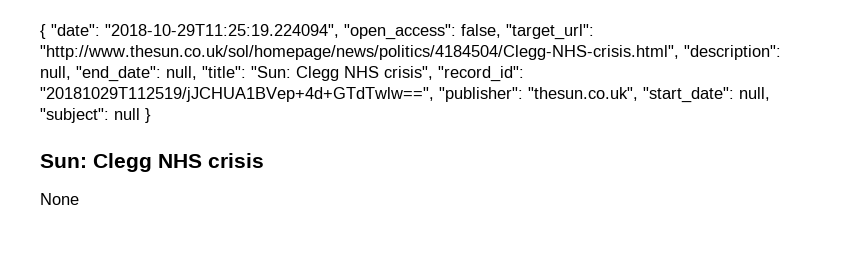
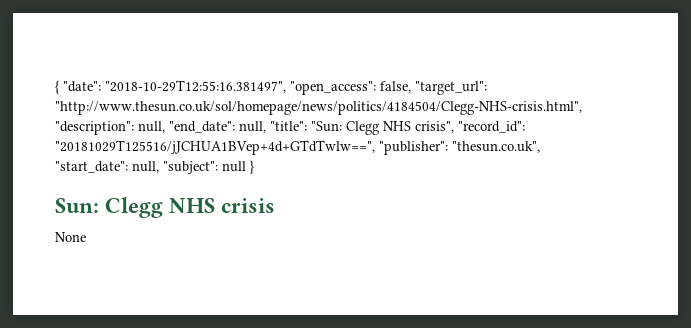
[105,24,339,38] "2018-10-29T11:25:19.224094", -> [105,80,286,93] "2018-10-29T12:55:16.381497",
[40,87,434,102] "20181029T112519/jJCHUA1BVep+4d+GTdTwlw==", -> [55,140,375,155] "20181029T125516/jJCHUA1BVep+4d+GTdTwlw==",

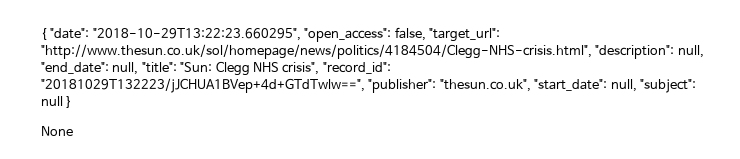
[105,80,286,93] "2018-10-29T12:55:16.381497", -> [92,28,301,41] "2018-10-29T13:22:23.660295",
[55,140,375,155] "20181029T125516/jJCHUA1BVep+4d+GTdTwlw==", -> [41,78,365,93] "20181029T132223/jJCHUA1BVep+4d+GTdTwlw==",
[55,197,276,218] // Sun: Clegg NHS crisis -> (73, 102) none

